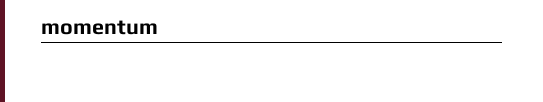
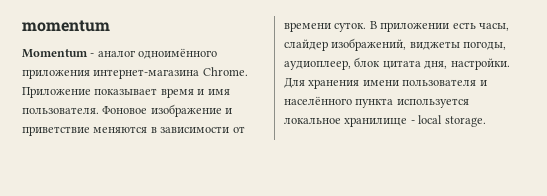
(158, 27) none -> [22,48,218,59] [22,67,248,79] [22,87,230,98] [22,104,233,117] [22,126,245,136] [284,21,509,32] [284,38,507,51] [284,57,510,70] [284,77,487,89] [284,96,469,108] [284,115,486,127] // Momentum - аналог одноимённого приложения интернет-магазина Chrome. Приложение показывает время и имя пользователя. Фоновое изображение и приветствие меняются в зависимости от времени суток. В приложении есть часы, слайдер изображений, виджеты погоды, аудиоплеер, блок цитата дня, настройки. Для хранения имени пользователя и населённого пункта используется локальное хранилище - local storage.

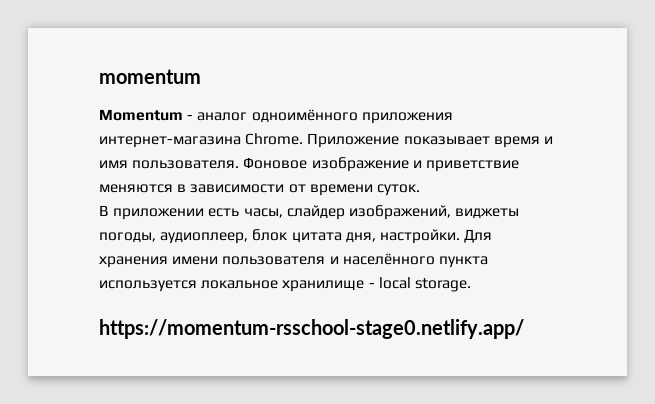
(367, 27) none -> (420, 190) //
(486, 121) none -> [99,319,524,339] // https://momentum-rsschool-stage0.netlify.app/

